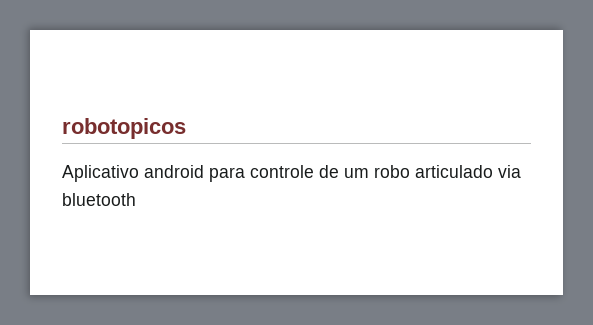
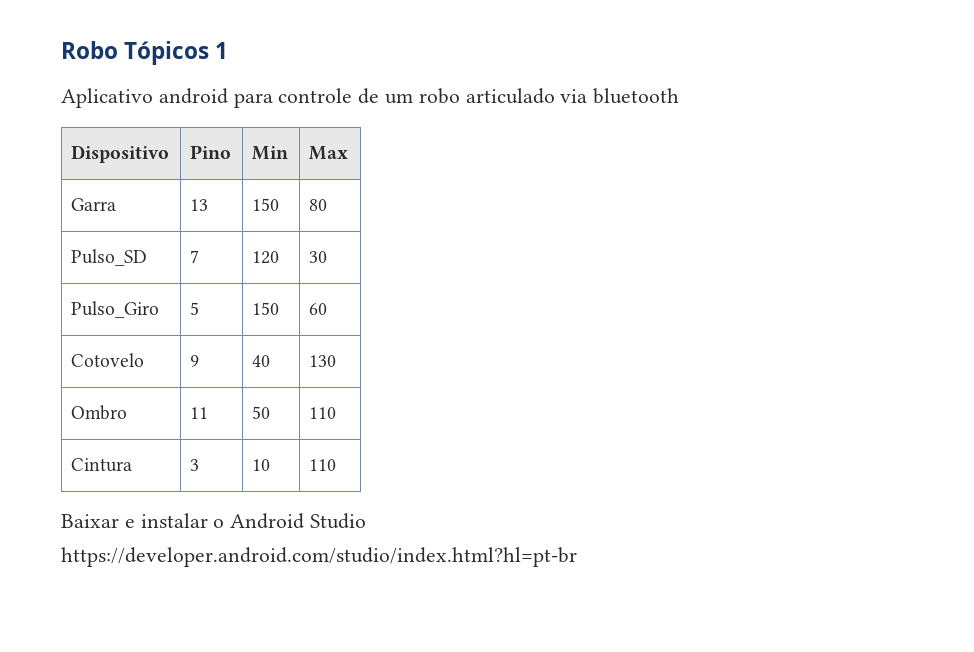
[62,118,186,139] robotopicos -> [61,41,229,65] Robo Tópicos 1
(136, 199) none -> [71,145,170,163] [190,145,232,159] [252,146,289,160] [309,146,349,160] [71,198,117,211] [190,199,209,211] [252,198,280,211] [309,199,328,211] [71,249,148,266] [190,250,200,263] [252,251,280,264] [309,251,328,263] [71,301,160,318] [190,302,200,315] [252,302,280,315] [309,303,328,315] [71,353,145,367] [190,355,200,367] [252,355,271,367] [309,355,337,367] [71,405,128,420] [190,407,209,419] [252,406,271,419] [309,407,337,419] [71,458,133,472] [190,459,200,471] [252,459,271,471] [309,459,337,471] [61,513,367,529] [61,547,577,567] // Dispositivo | Pino | Min | Max // Garra | 13 | 150 | 80 // Pulso_SD | 7 | 120 | 30 // Pulso_Giro | 5 | 150 | 60 // Cotovelo | 9 | 40 | 130 // Ombro | 11 | 50 | 110 // Cintura | 3 | 10 | 110 // Baixar e instalar o Android Studio https://developer.android.com/studio/index.html?hl=pt-br

